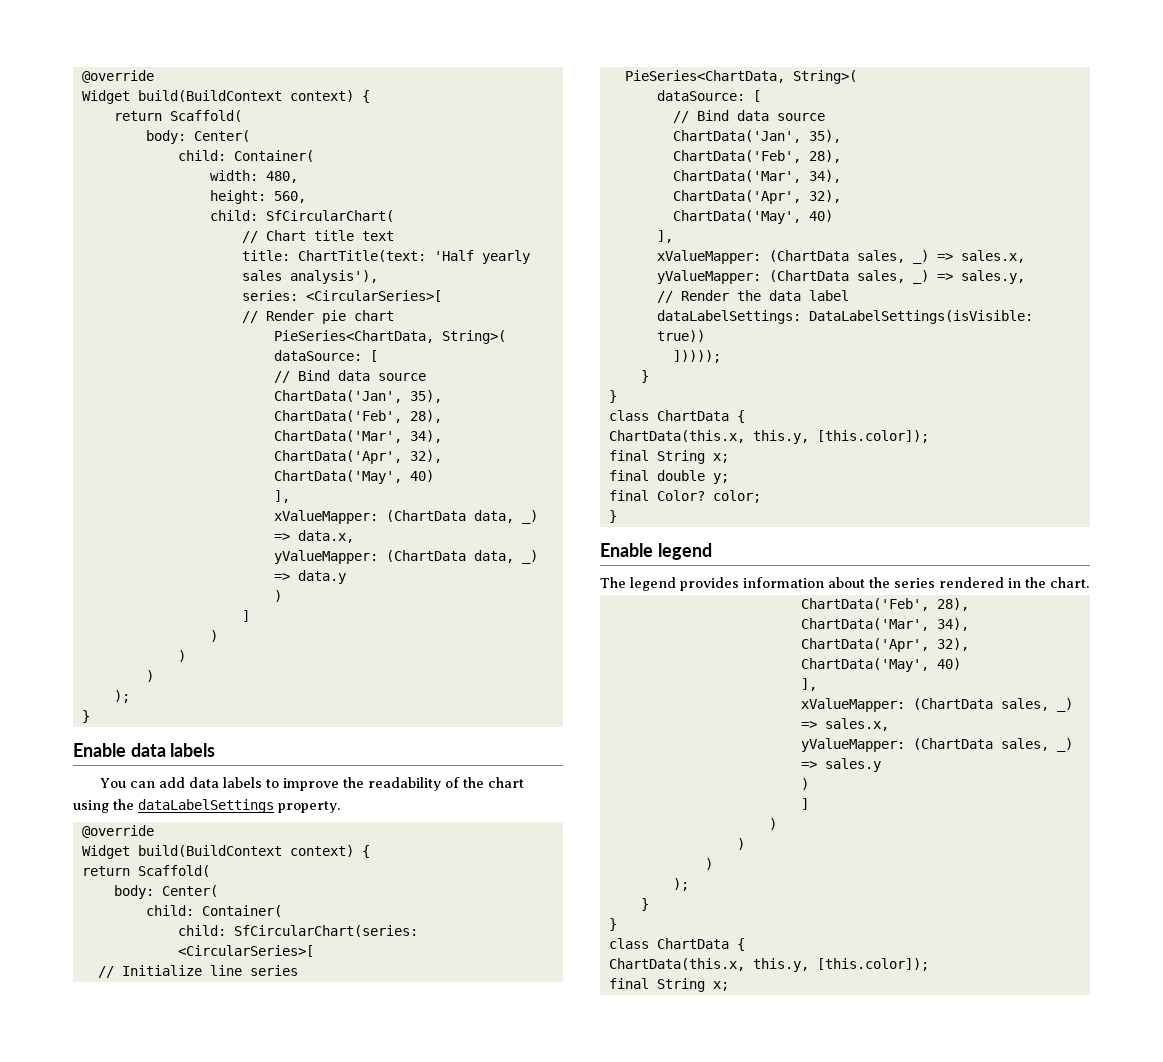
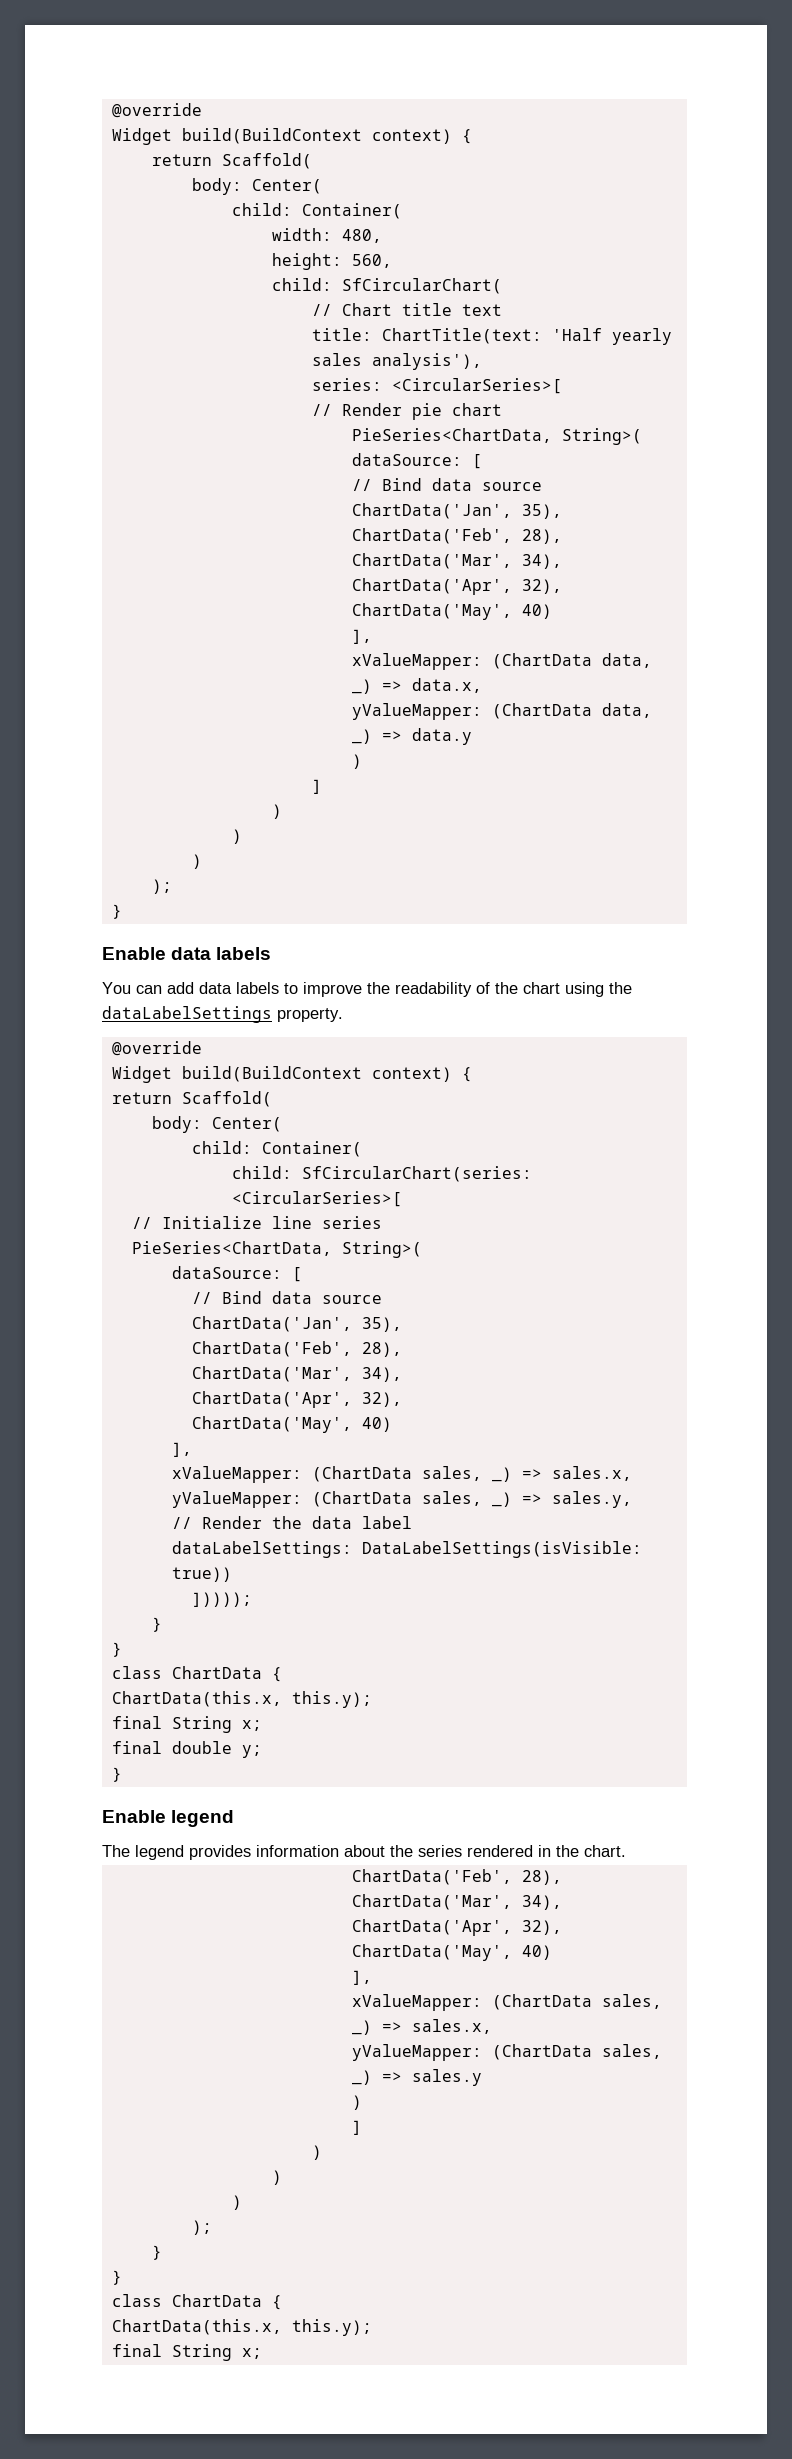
[752,430,929,444] this.y, [this.color]); -> [291,1691,372,1708] this.y);
[608,490,761,503] // final Color? color; -> (262, 1751) none
[752,958,929,972] this.y, [this.color]); -> [291,2319,372,2336] this.y);

